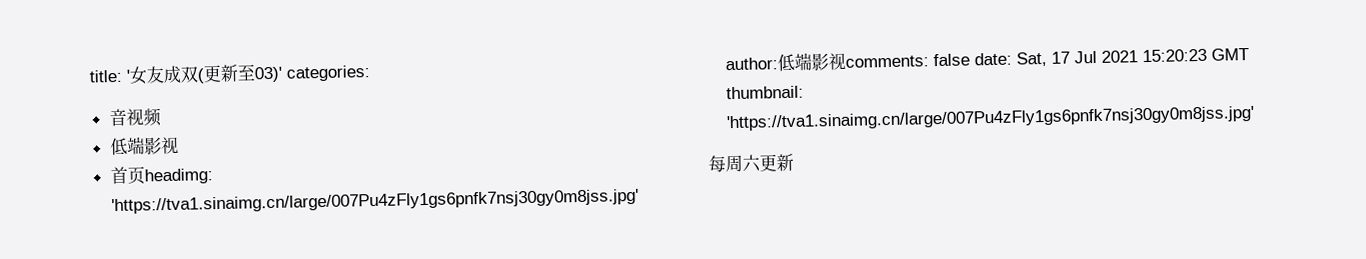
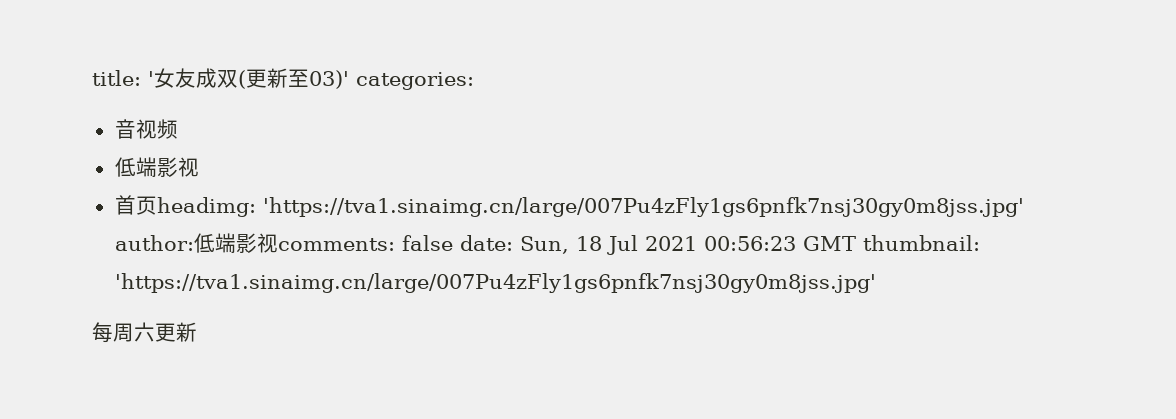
[1015,51,1070,67] Sat, 17 -> [519,236,602,254] Sun, 18
[1141,48,1207,63] 15:20:23 -> [703,236,796,251] 00:56:23

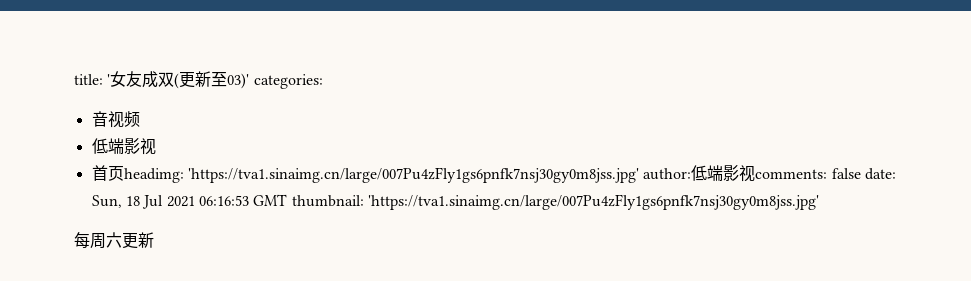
[703,236,796,251] 00:56:23 -> [198,195,249,206] 06:16:53

